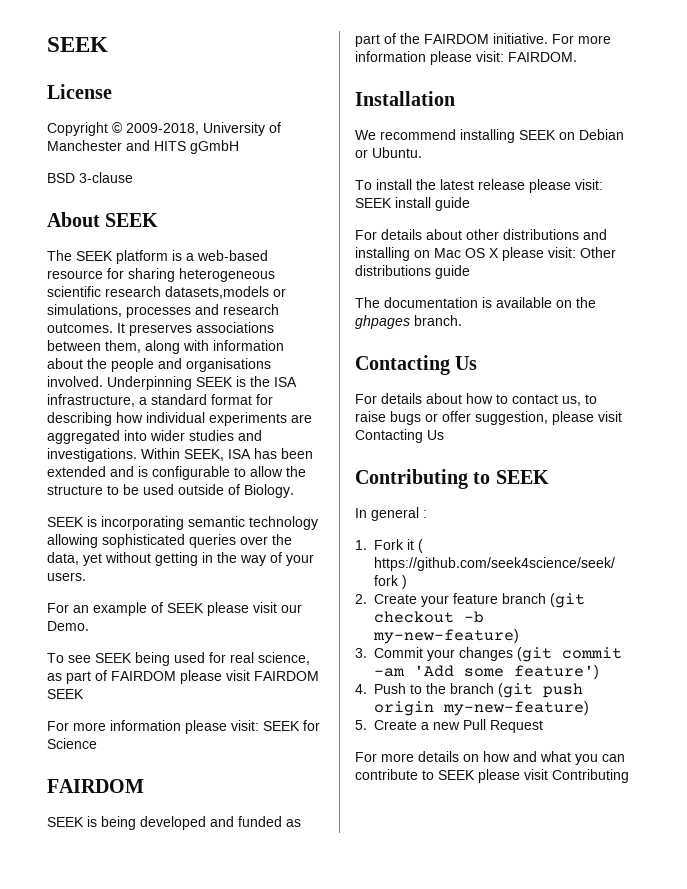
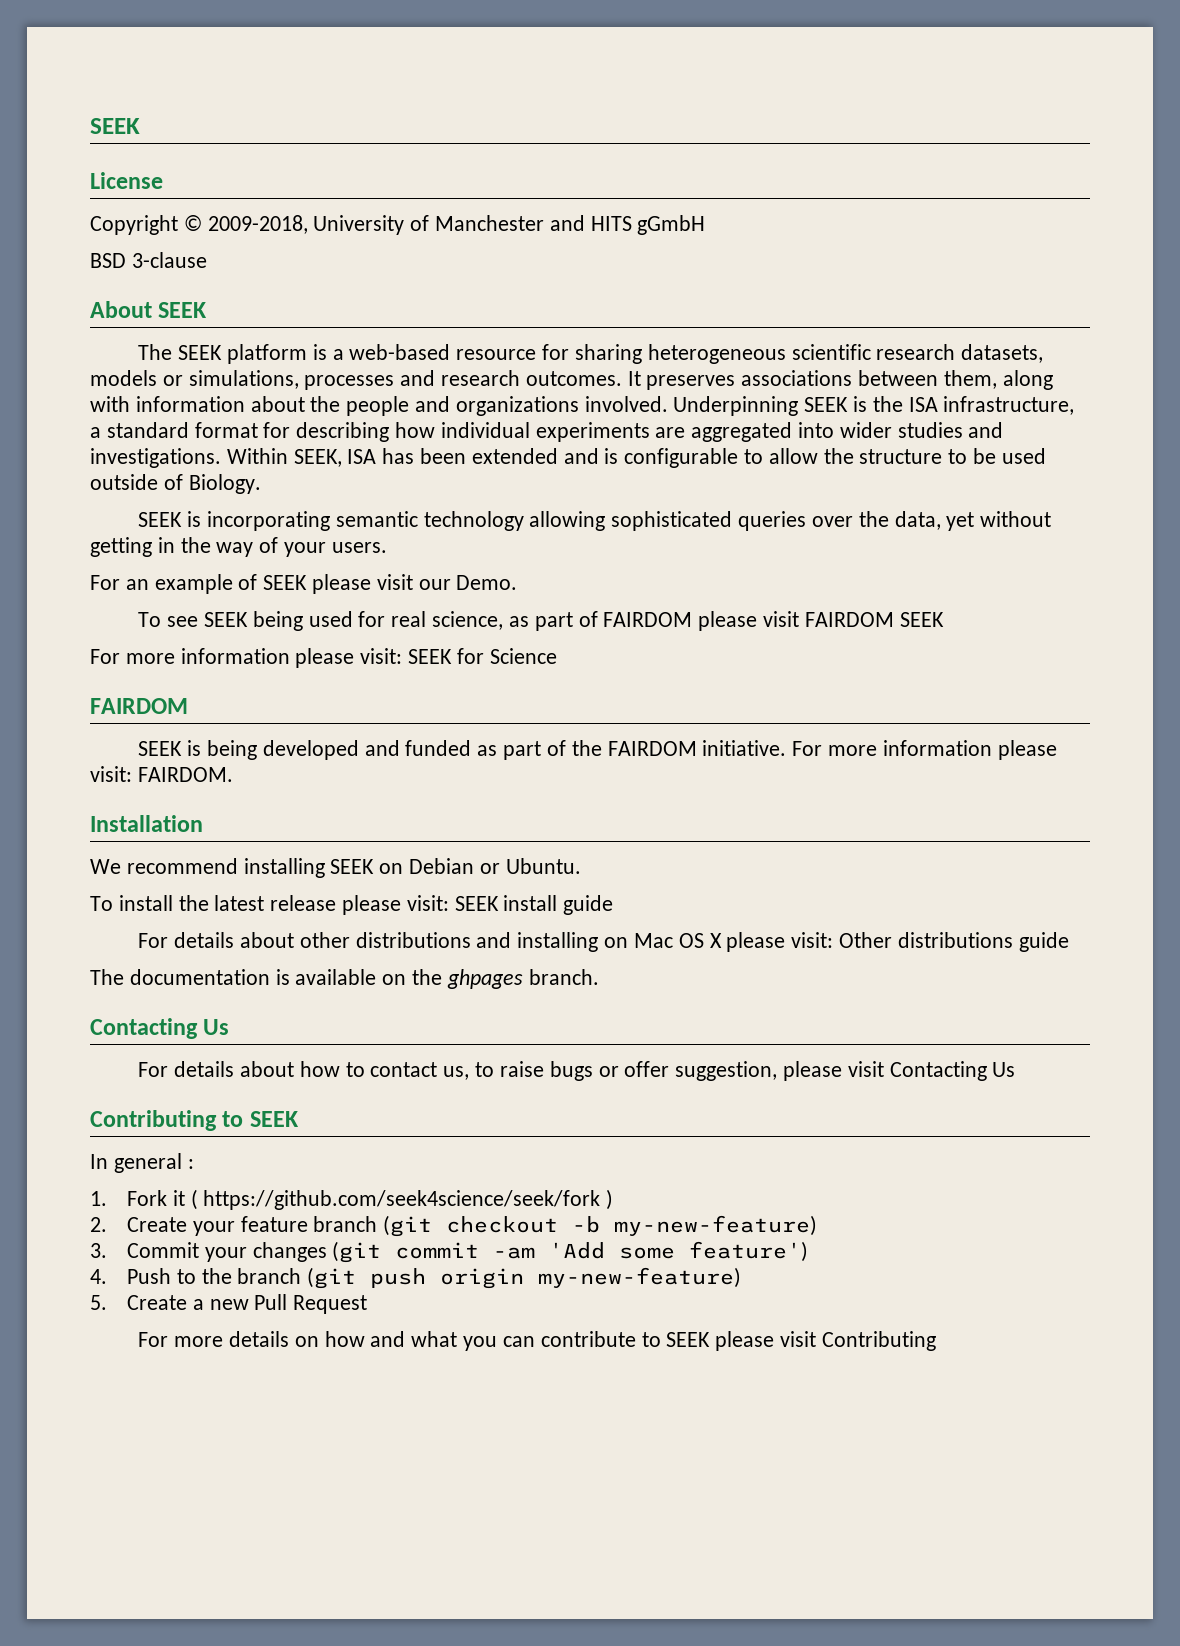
[165,286,269,299] datasets,models -> [961,344,1044,363] [90,370,157,386] datasets, models
[186,358,271,372] organisations -> [455,396,579,416] organizations

